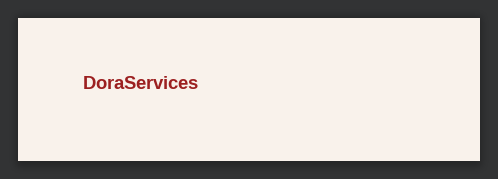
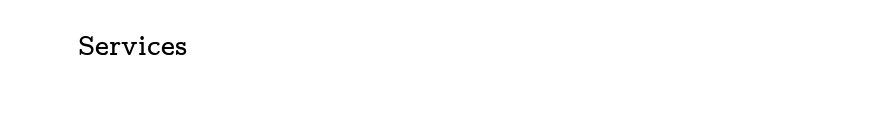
[83,76,198,89] DoraServices -> [78,36,187,55] Services

